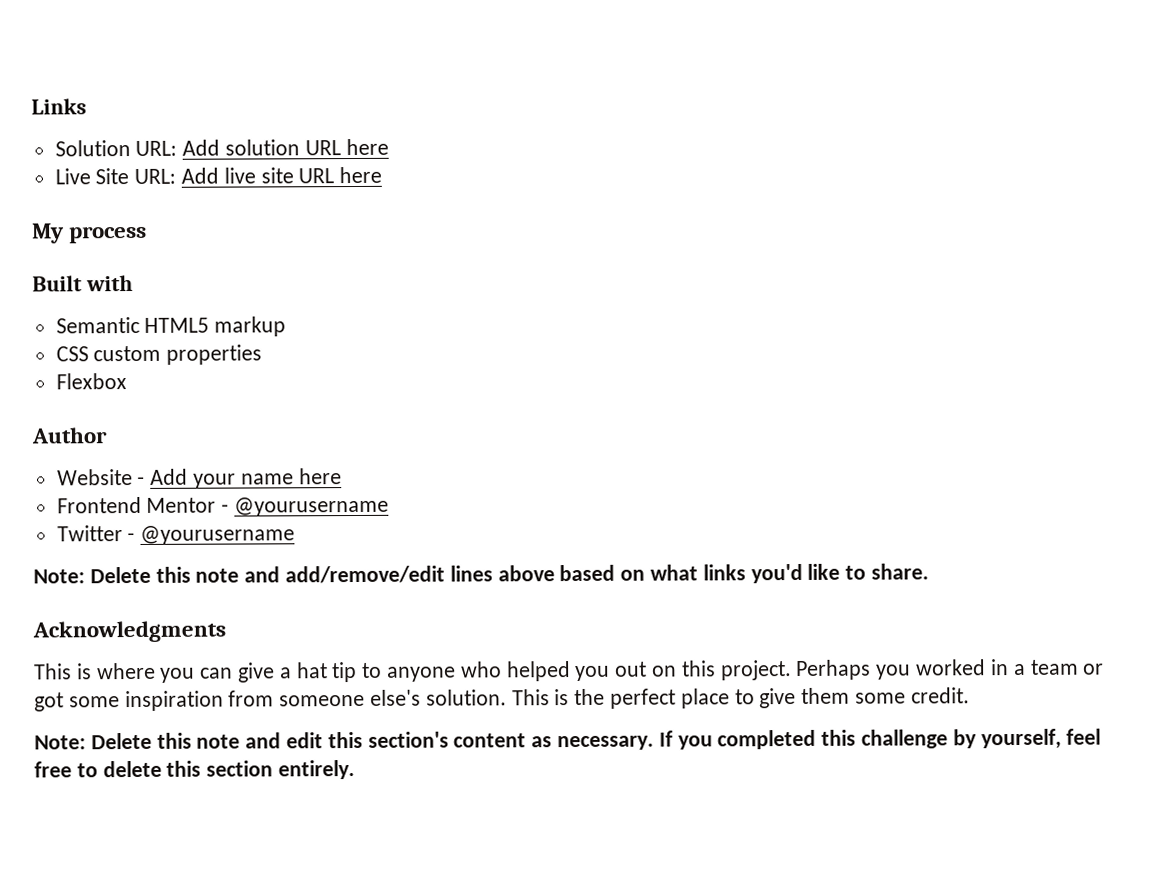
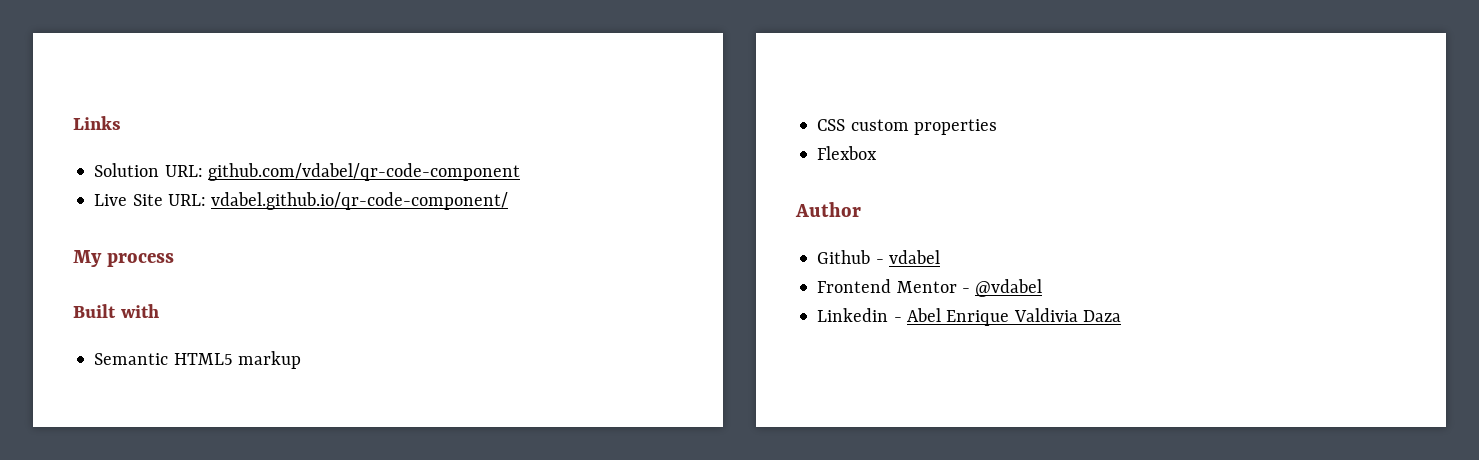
[182,138,389,156] Add solution URL here -> [207,163,520,181] github.com/vdabel/qr-code-component
[181,166,383,184] Add live site URL here -> [211,192,509,210] vdabel.github.io/qr-code-component/
[56,468,342,489] [56,496,390,517] [56,525,296,545] [33,563,930,584] [32,620,226,643] [34,659,1105,683] [34,687,970,712] [34,728,1102,751] [34,760,356,780] Website - Add your name here // Frontend Mentor - @yourusername // Twitter - @yourusername // Note: Delete this note and add/remove/edit lines above based on what links you'd like to share. // Acknowledgments // This is where you can give a hat tip to anyone who helped you out on this project. Perhaps you worked in a team or got some inspiration from someone else's solution. This is the perfect place to give them some credit. // Note: Delete this note and edit this section's content as necessary. If you completed this challenge by yourself, feel free to delete this section entirely. -> [817,250,940,264] [817,279,1043,297] [817,308,1121,326] Github - vdabel // Frontend Mentor - @vdabel // Linkedin - Abel Enrique Valdivia Daza

